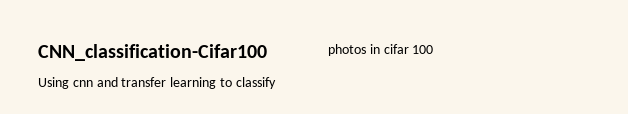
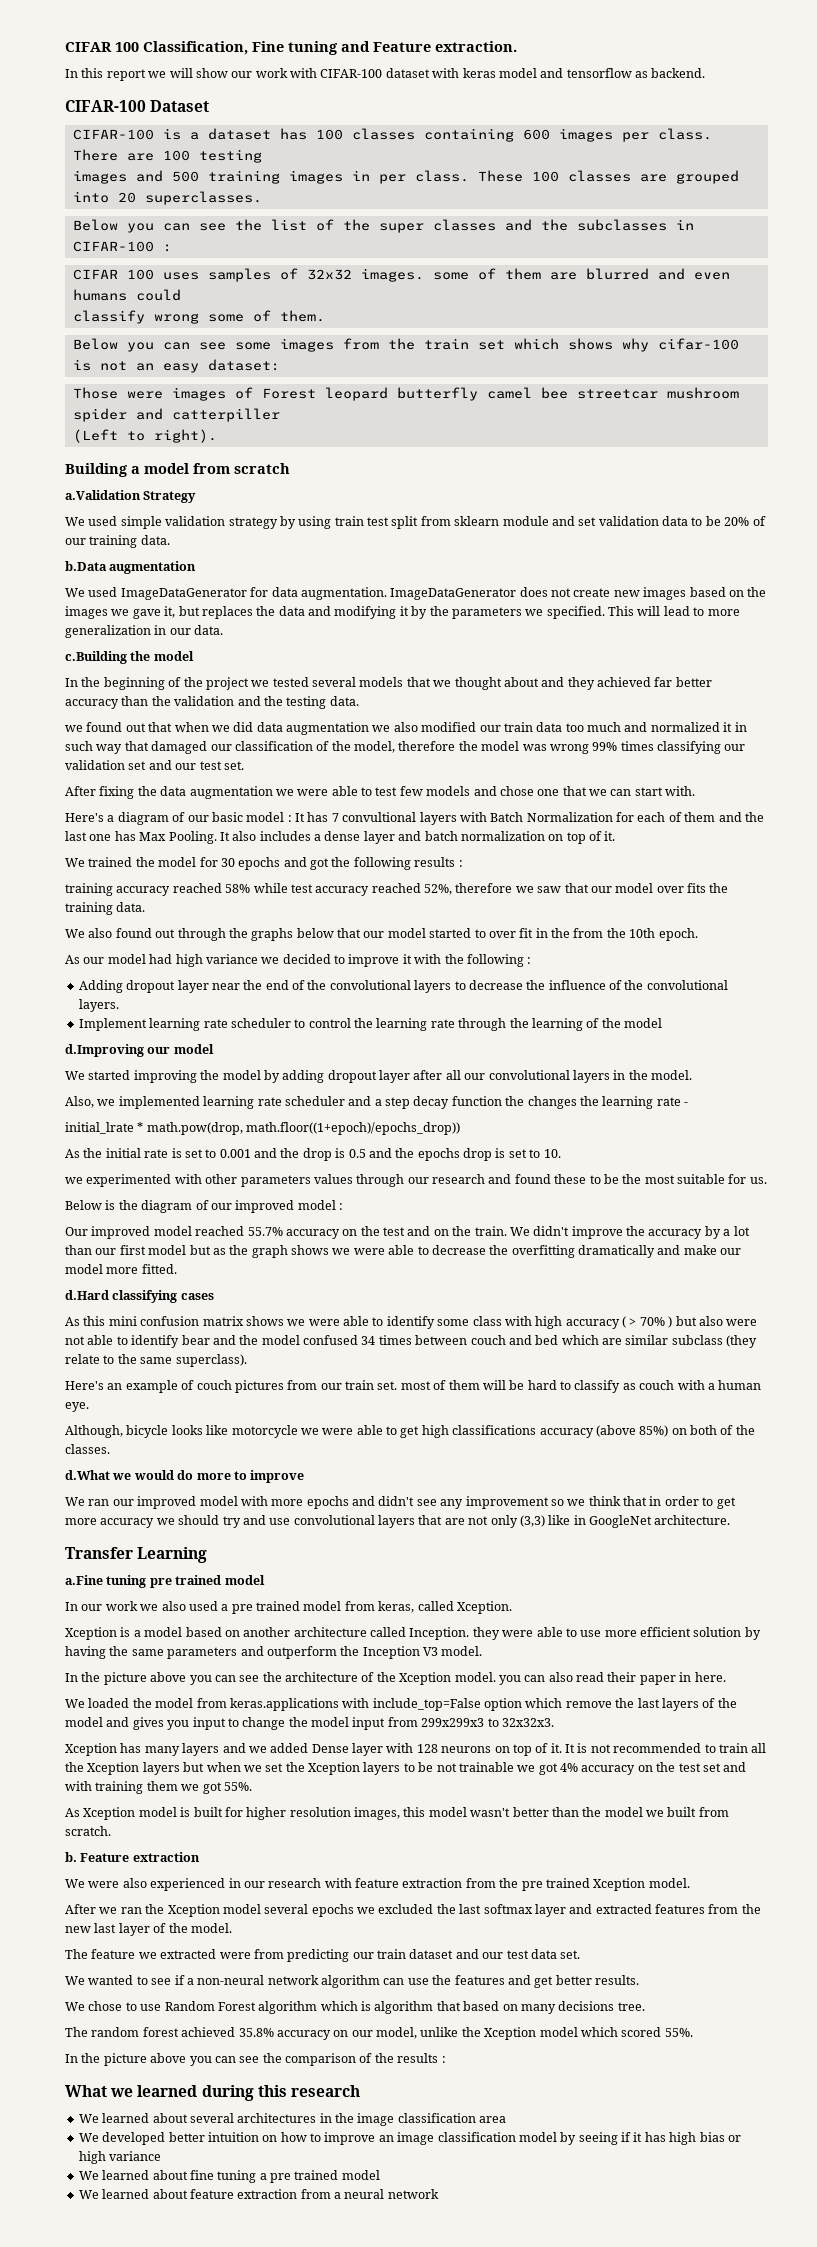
[38,44,267,61] [38,77,276,89] [328,44,434,56] CNN_classification-Cifar100 // Using cnn and transfer learning to classify photos in cifar 100 -> [65,41,517,55] [65,68,706,81] [65,100,210,112] [72,128,712,142] [72,149,262,163] [72,170,739,184] [72,191,262,205] [72,219,694,233] [72,241,172,252] [72,268,730,282] [72,289,181,301] [72,310,325,324] [72,338,739,352] [72,359,280,373] [72,387,739,401] [72,408,280,422] [72,429,217,443] [65,463,290,477] [65,490,197,503] [65,516,766,529] [65,535,170,548] [65,561,197,574] [65,587,767,600] [65,606,740,619] [65,625,224,638] [65,651,194,664] [65,677,712,690] [65,696,359,709] [65,722,747,735] [65,741,746,754] [65,760,244,770] [65,786,696,799] [65,812,764,825] [65,831,616,844] [65,857,463,870] [65,883,729,896] [65,902,146,915] [65,928,698,941] [65,954,532,967] [78,980,728,993] [78,999,119,1012] [78,1018,662,1031] [65,1044,214,1057] [65,1070,692,1083] [65,1096,688,1109] [65,1122,461,1135] [65,1148,561,1161] [65,1174,767,1187] [65,1200,343,1213] [65,1226,750,1239] [65,1245,742,1258] [65,1264,177,1274] [65,1290,214,1303] [65,1316,758,1329] [65,1335,758,1348] [65,1354,247,1367] [65,1380,762,1393] [65,1402,89,1412] [65,1425,755,1438] [65,1444,110,1454] [65,1470,305,1483] [65,1496,736,1509] [65,1515,731,1528] [65,1547,208,1563] [65,1575,265,1588] [65,1601,512,1614] [65,1627,761,1640] [65,1646,483,1659] [65,1672,726,1685] [65,1698,737,1711] [65,1717,554,1730] [65,1743,767,1756] [65,1762,747,1775] [65,1781,252,1794] [65,1807,729,1820] [65,1826,111,1836] [65,1852,200,1862] [65,1878,690,1891] [65,1904,761,1917] [65,1923,232,1936] [65,1949,581,1962] [65,1975,639,1988] [65,2001,645,2014] [65,2027,693,2040] [65,2053,446,2066] [65,2085,360,2101] [78,2113,507,2126] [78,2132,741,2145] [78,2151,162,2164] [78,2170,380,2183] [78,2189,439,2199] CIFAR 100 Classification, Fine tuning and Feature extraction. // In this report we will show our work with CIFAR-100 dataset with keras model and tensorflow as backend. // CIFAR-100 Dataset // CIFAR-100 is a dataset has 100 classes containing 600 images per class. There are 100 testing // images and 500 training images in per class. These 100 classes are grouped into 20 superclasses. // Below you can see the list of the super classes and the subclasses in CIFAR-100 : // CIFAR 100 uses samples of 32x32 images. some of them are blurred and even humans could // classify wrong some of them. // Below you can see some images from the train set which shows why cifar-100 is not an easy dataset: // Those were images of Forest leopard butterfly camel bee streetcar mushroom spider and catterpiller // (Left to right). // Building a model from scratch // a.Validation Strategy // We used simple validation strategy by using train test split from sklearn module and set validation data to be 20% of our training data. // b.Data augmentation // We used ImageDataGenerator for data augmentation. ImageDataGenerator does not create new images based on the images we gave it, but replaces the data and modifying it by the parameters we specified. This will lead to more generalization in our data. // c.Building the model // In the beginning of the project we tested several models that we thought about and they achieved far better accuracy than the validation and the testing data. // we found out that when we did data augmentation we also modified our train data too much and normalized it in such way that damaged our classification of the model, therefore the model was wrong 99% times classifying our validation set and our test set. // After fixing the data augmentation we were able to test few models and chose one that we can start with. // Here's a diagram of our basic model : It has 7 convultional layers with Batch Normalization for each of them and the last one has Max Pooling. It also includes a dense layer and batch normalization on top of it. // We trained the model for 30 epochs and got the following results : // training accuracy reached 58% while test accuracy reached 52%, therefore we saw that our model over fits the training data. // We also found out through the graphs below that our model started to over fit in the from the 10th epoch. // As our model had high variance we decided to improve it with the following : // Adding dropout layer near the end of the convolutional layers to decrease the influence of the convolutional layers. // Implement learning rate scheduler to control the learning rate through the learning of the model // d.Improving our model // We started improving the model by adding dropout layer after all our convolutional layers in the model. // Also, we implemented learning rate scheduler and a step decay function the changes the learning rate - // initial_lrate * math.pow(drop, math.floor((1+epoch)/epochs_drop)) // As the initial rate is set to 0.001 and the drop is 0.5 and the epochs drop is set to 10. // we experimented with other parameters values through our research and found these to be the most suitable for us. // Below is the diagram of our improved model : // Our improved model reached 55.7% accuracy on the test and on the train. We didn't improve the accuracy by a lot than our first model but as the graph shows we were able to decrease the overfitting dramatically and make our model more fitted. // d.Hard classifying cases // As this mini confusion matrix shows we were able to identify some class with high accuracy ( > 70% ) but also were not able to identify bear and the model confused 34 times between couch and bed which are similar subclass (they relate to the same superclass). // Here's an example of couch pictures from our train set. most of them will be hard to classify as couch with a human eye. // Although, bicycle looks like motorcycle we were able to get high classifications accuracy (above 85%) on both of the classes. // d.What we would do more to improve // We ran our improved model with more epochs and didn't see any improvement so we think that in order to get more accuracy we should try and use convolutional layers that are not only (3,3) like in GoogleNet architecture. // Transfer Learning // a.Fine tuning pre trained model // In our work we also used a pre trained model from keras, called Xception. // Xception is a model based on another architecture called Inception. they were able to use more efficient solution by having the same parameters and outperform the Inception V3 model. // In the picture above you can see the architecture of the Xception model. you can also read their paper in here. // We loaded the model from keras.applications with include_top=False option which remove the last layers of the model and gives you input to change the model input from 299x299x3 to 32x32x3. // Xception has many layers and we added Dense layer with 128 neurons on top of it. It is not recommended to train all the Xception layers but when we set the Xception layers to be not trainable we got 4% accuracy on the test set and with training them we got 55%. // As Xception model is built for higher resolution images, this model wasn't better than the model we built from scratch. // b. Feature extraction // We were also experienced in our research with feature extraction from the pre trained Xception model. // After we ran the Xception model several epochs we excluded the last softmax layer and extracted features from the new last layer of the model. // The feature we extracted were from predicting our train dataset and our test data set. // We wanted to see if a non-neural network algorithm can use the features and get better results. // We chose to use Random Forest algorithm which is algorithm that based on many decisions tree. // The random forest achieved 35.8% accuracy on our model, unlike the Xception model which scored 55%. // In the picture above you can see the comparison of the results : // What we learned during this research // We learned about several architectures in the image classification area // We developed better intuition on how to improve an image classification model by seeing if it has high bias or high variance // We learned about fine tuning a pre trained model // We learned about feature extraction from a neural network

